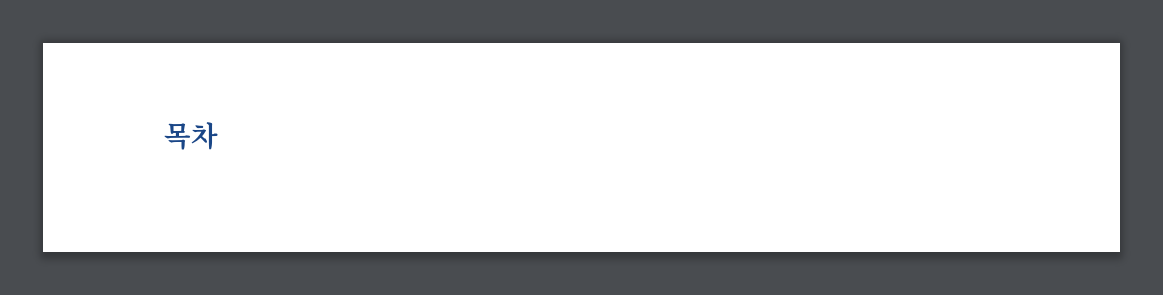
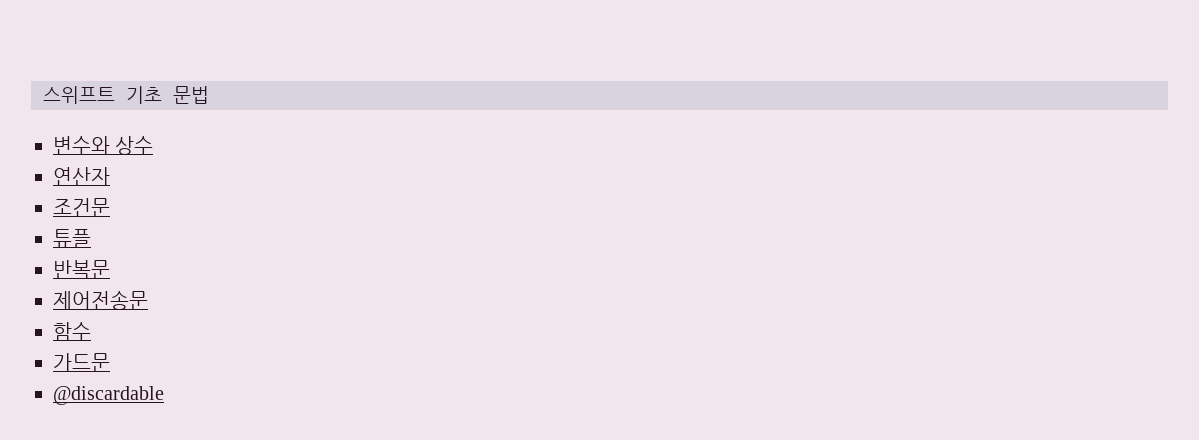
[164,122,218,150] 목차 -> [43,86,209,104] [53,136,154,155] [53,167,110,186] [53,198,110,217] [53,229,91,248] [53,260,110,279] [53,290,148,310] [53,322,91,341] [53,353,110,372] [53,386,164,405] 스위프트 기초 문법 // 변수와 상수 // 연산자 // 조건문 // 튜플 // 반복문 // 제어전송문 // 함수 // 가드문 // @discardable

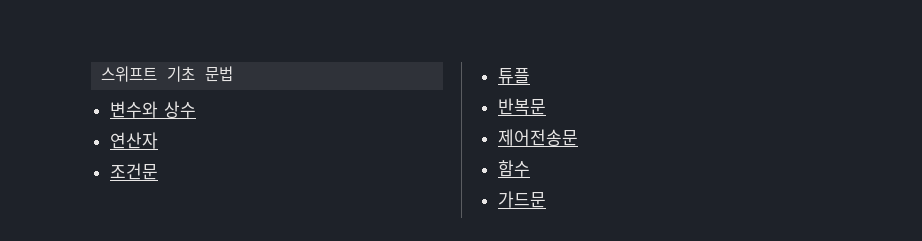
[53,386,164,405] // @discardable -> (546, 199) none

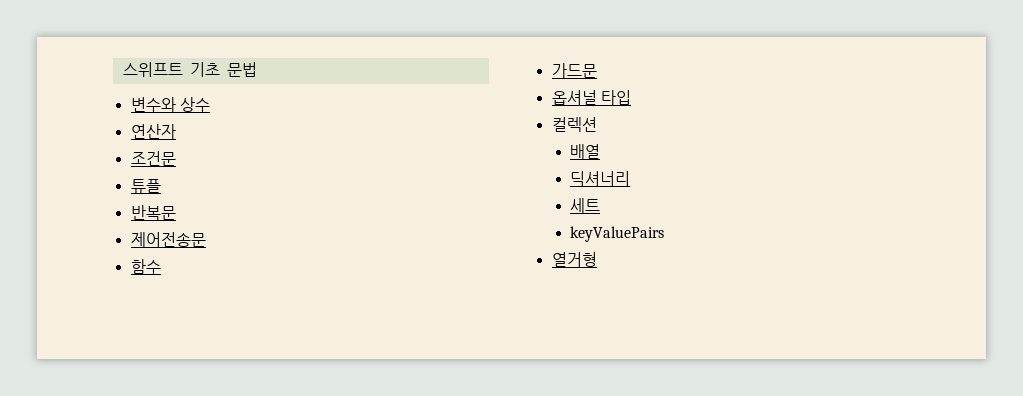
(546, 199) none -> [551,90,631,105] [551,117,597,132] [570,144,601,159] [570,171,631,186] [570,198,601,213] [570,226,665,242] [551,252,597,267] // 옵셔널 타입 // 컬렉션 // 배열 // 딕셔너리 // 세트 // keyValuePairs // 열거형

